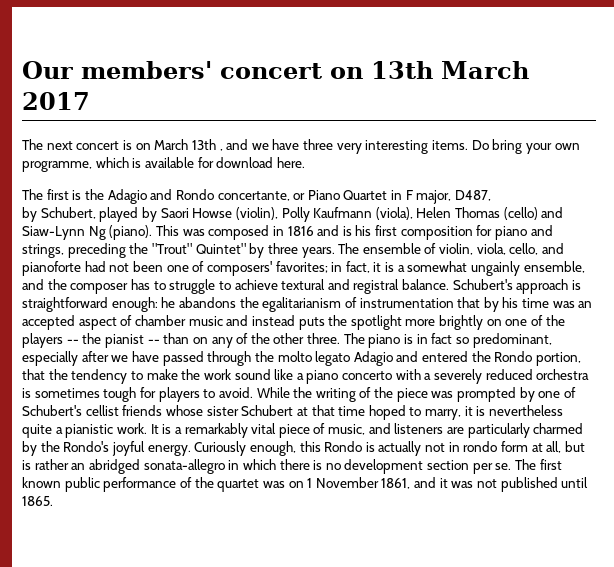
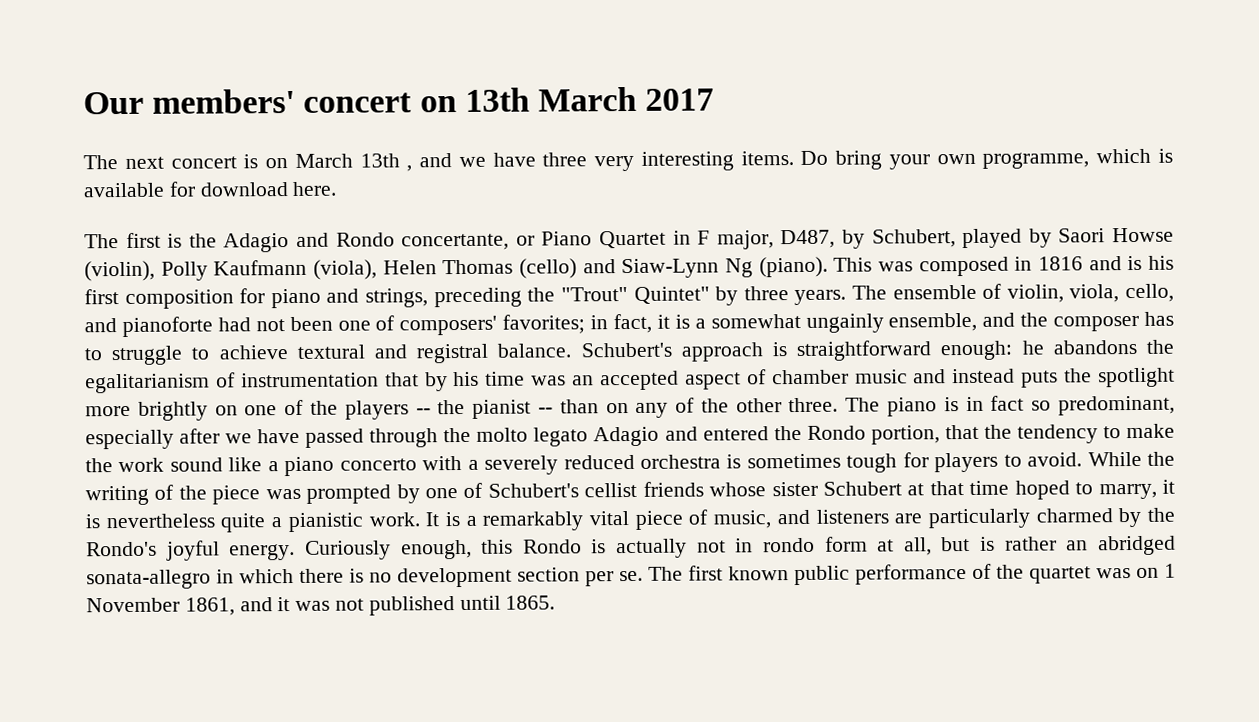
(492, 195) // -> (836, 239) none

